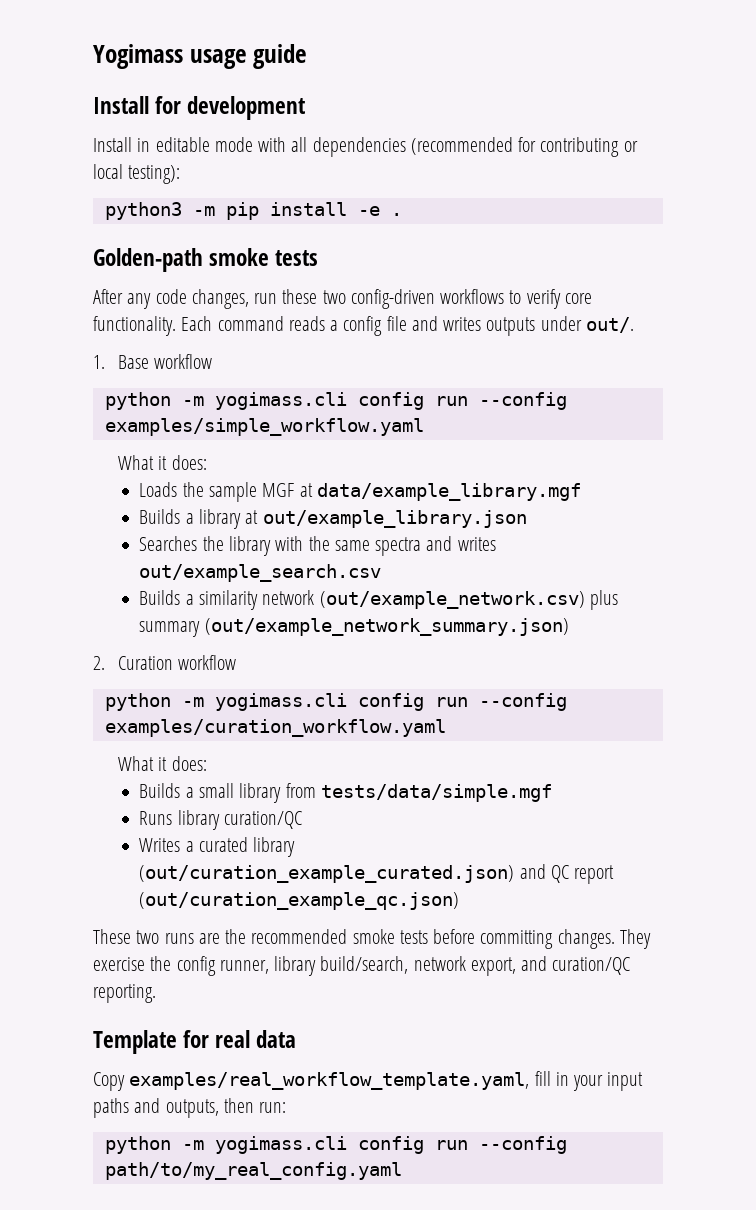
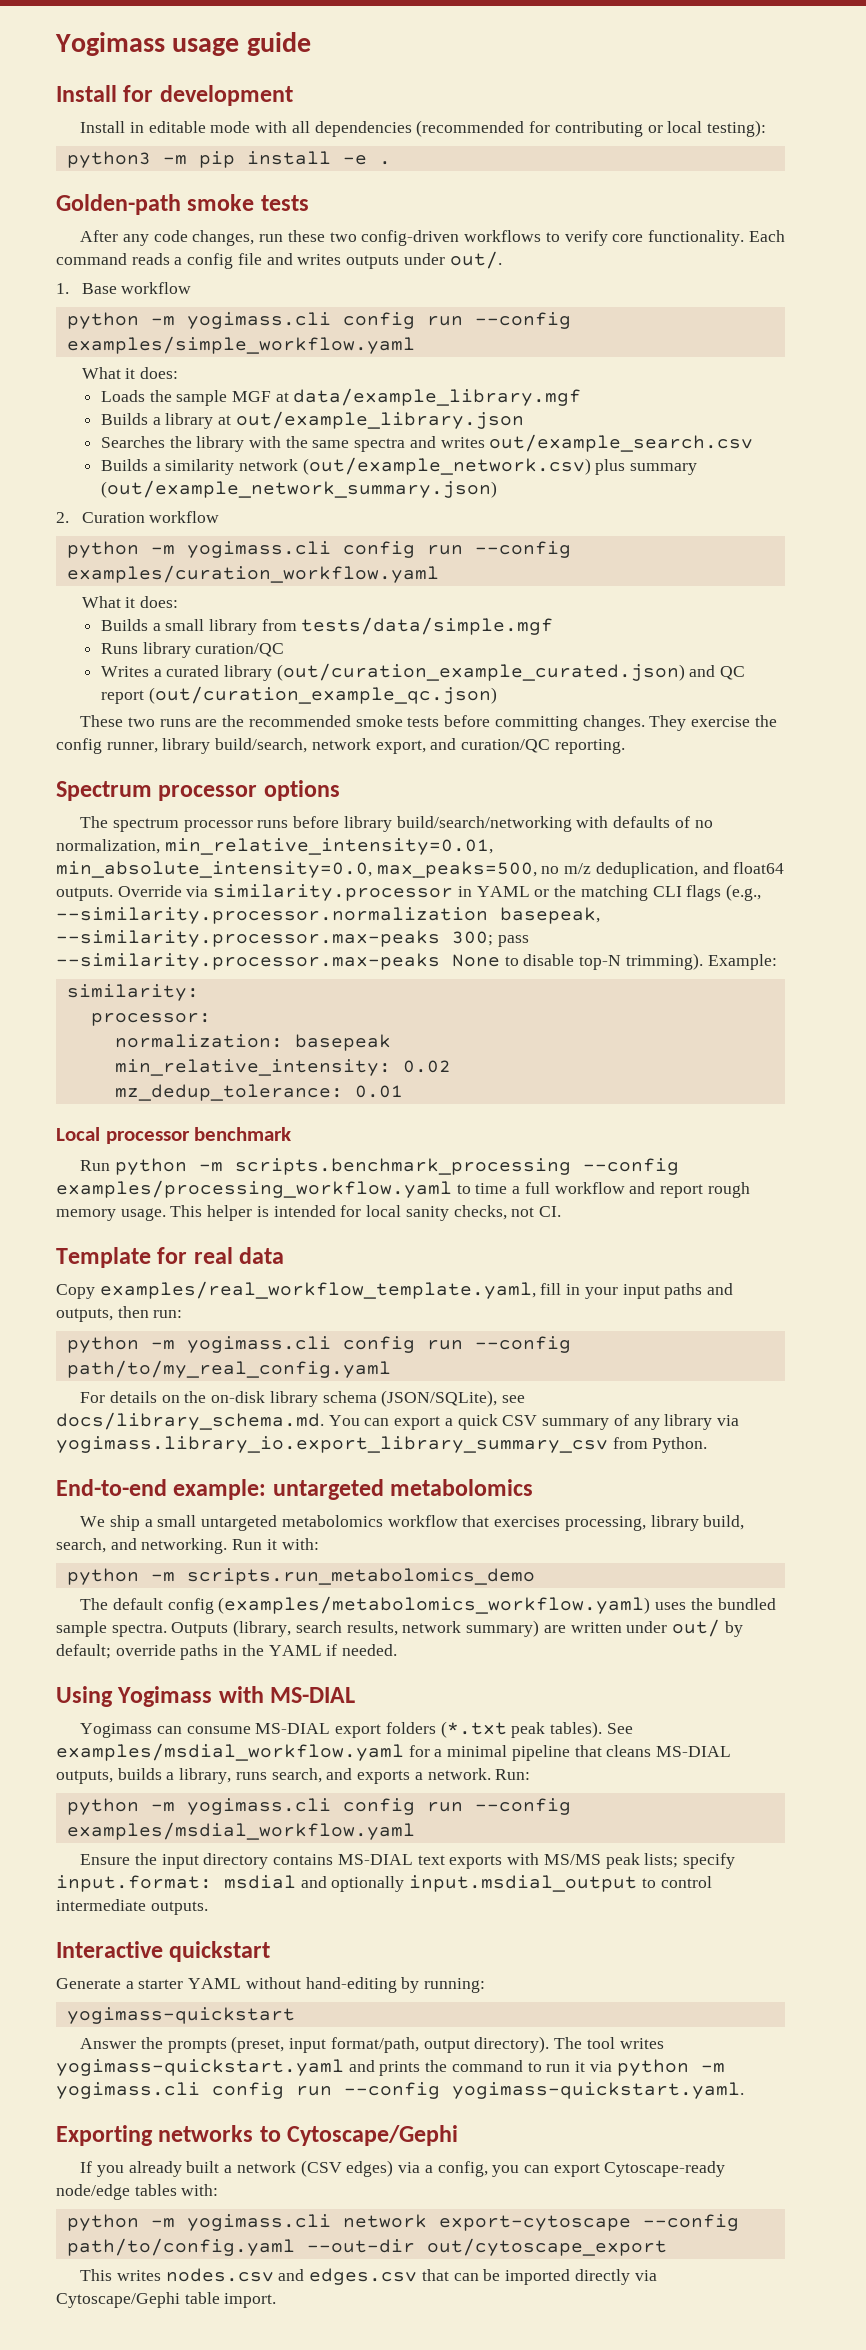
(156, 993) none -> [56,780,340,801] [80,816,713,832] [56,838,493,855] [56,861,785,878] [56,884,761,901] [56,907,600,924] [56,930,529,947] [56,953,777,970] [66,984,199,1001] [90,1013,211,1026] [114,1034,391,1051] [114,1059,451,1076] [114,1084,403,1101] [56,1127,292,1144] [80,1158,679,1175] [56,1180,750,1198] [56,1205,561,1221] // Spectrum processor options // The spectrum processor runs before library build/search/networking with defaults of no normalization, min_relative_intensity=0.01, min_absolute_intensity=0.0, max_peaks=500, no m/z deduplication, and float64 outputs. Override via similarity.processor in YAML or the matching CLI flags (e.g., --similarity.processor.normalization basepeak, --similarity.processor.max-peaks 300; pass --similarity.processor.max-peaks None to disable top-N trimming). Example: // similarity: // processor: // normalization: basepeak // min_relative_intensity: 0.02 // mz_dedup_tolerance: 0.01 // Local processor benchmark // Run python -m scripts.benchmark_processing --config examples/processing_workflow.yaml to time a full workflow and report rough memory usage. This helper is intended for local sanity checks, not CI.
(402, 1171) none -> [80,1390,526,1407] [56,1412,739,1430] [56,1436,708,1453] [56,1479,534,1500] [80,1515,745,1531] [56,1538,319,1554] [66,1568,535,1585] [80,1596,776,1614] [56,1619,743,1637] [56,1644,398,1660] [56,1686,356,1707] [80,1721,633,1738] [56,1743,732,1761] [56,1768,531,1784] [66,1798,571,1815] [66,1822,415,1840] [80,1853,735,1869] [56,1875,712,1892] [56,1899,208,1915] [56,1941,271,1962] [56,1977,486,1993] [66,2007,295,2024] [80,2036,664,2053] [56,2059,725,2076] [56,2082,744,2099] [56,2125,459,2146] [80,2160,726,2177] [56,2184,219,2200] [66,2214,739,2231] [66,2238,667,2256] [80,2268,657,2285] [56,2292,277,2308] // For details on the on-disk library schema (JSON/SQLite), see docs/library_schema.md. You can export a quick CSV summary of any library via yogimass.library_io.export_library_summary_csv from Python. // End-to-end example: untargeted metabolomics // We ship a small untargeted metabolomics workflow that exercises processing, library build, search, and networking. Run it with: // python -m scripts.run_metabolomics_demo // The default config (examples/metabolomics_workflow.yaml) uses the bundled sample spectra. Outputs (library, search results, network summary) are written under out/ by default; override paths in the YAML if needed. // Using Yogimass with MS-DIAL // Yogimass can consume MS-DIAL export folders (*.txt peak tables). See examples/msdial_workflow.yaml for a minimal pipeline that cleans MS-DIAL outputs, builds a library, runs search, and exports a network. Run: // python -m yogimass.cli config run --config examples/msdial_workflow.yaml // Ensure the input directory contains MS-DIAL text exports with MS/MS peak lists; specify input.format: msdial and optionally input.msdial_output to control intermediate outputs. // Interactive quickstart // Generate a starter YAML without hand-editing by running: // yogimass-quickstart // Answer the prompts (preset, input format/path, output directory). The tool writes yogimass-quickstart.yaml and prints the command to run it via python -m yogimass.cli config run --config yogimass-quickstart.yaml. // Exporting networks to Cytoscape/Gephi // If you already built a network (CSV edges) via a config, you can export Cytoscape-ready node/edge tables with: // python -m yogimass.cli network export-cytoscape --config path/to/config.yaml --out-dir out/cytoscape_export // This writes nodes.csv and edges.csv that can be imported directly via Cytoscape/Gephi table import.

